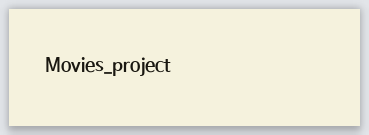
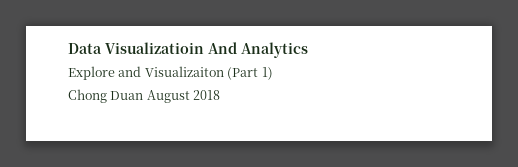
[45,57,171,77] Movies_project -> [68,42,308,58] [68,66,273,80] [68,89,221,103] Data Visualizatioin And Analytics // Explore and Visualizaiton (Part 1) // Chong Duan August 2018

